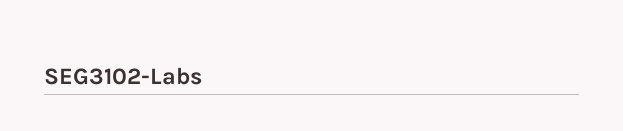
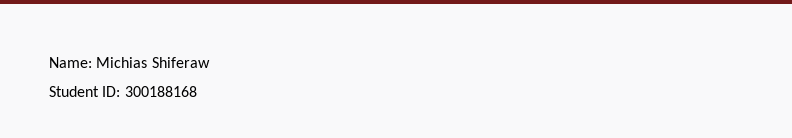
[44,67,202,85] SEG3102-Labs -> [49,57,210,68] [49,86,197,97] Name: Michias Shiferaw // Student ID: 300188168

